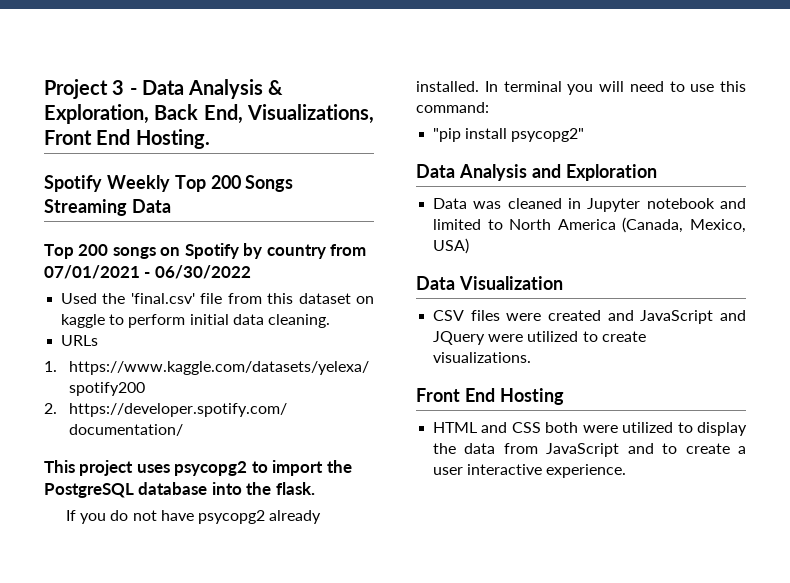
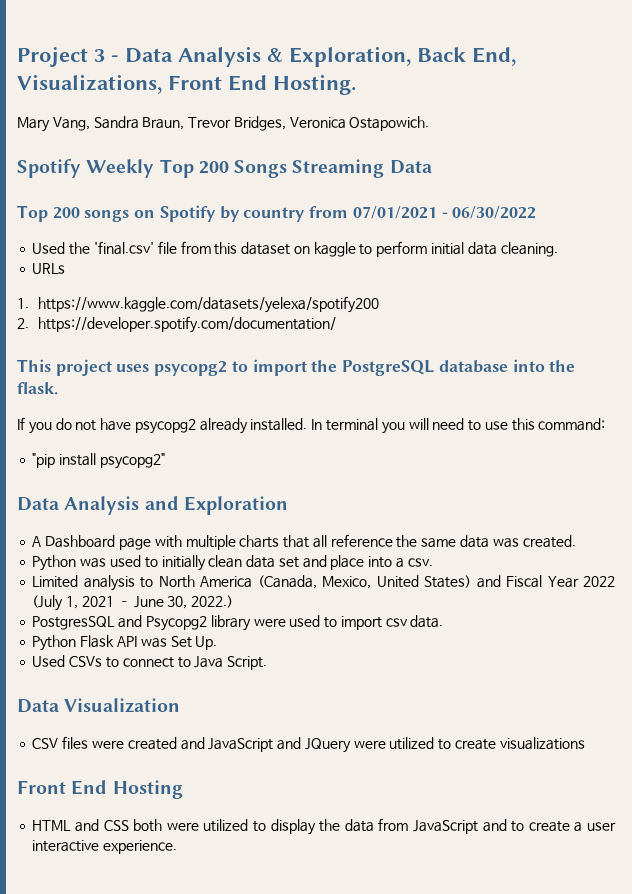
(210, 139) none -> [17,116,430,132] // Mary Vang, Sandra Braun, Trevor Bridges, Veronica Ostapowich.
[433,198,746,212] [433,219,482,230] Data was cleaned in Jupyter notebook and limited -> [32,534,576,550] [32,555,433,571] [32,575,135,591] A Dashboard page with multiple charts that all reference the same data was created. // Python was used to initially clean data set and place into a csv. // Limited analysis
[433,238,470,254] USA) -> [376,575,615,588] [32,595,234,611] [32,615,444,631] [32,635,218,651] [32,655,268,670] United States) and Fiscal Year 2022 (July 1, 2021 – June 30, 2022.) // PostgresSQL and Psycopg2 library were used to import csv data. // Python Flask API was Set Up. // Used CSVs to connect to Java Script.
[433,352,532,363] visualizations. -> [499,737,585,750] visualizations

